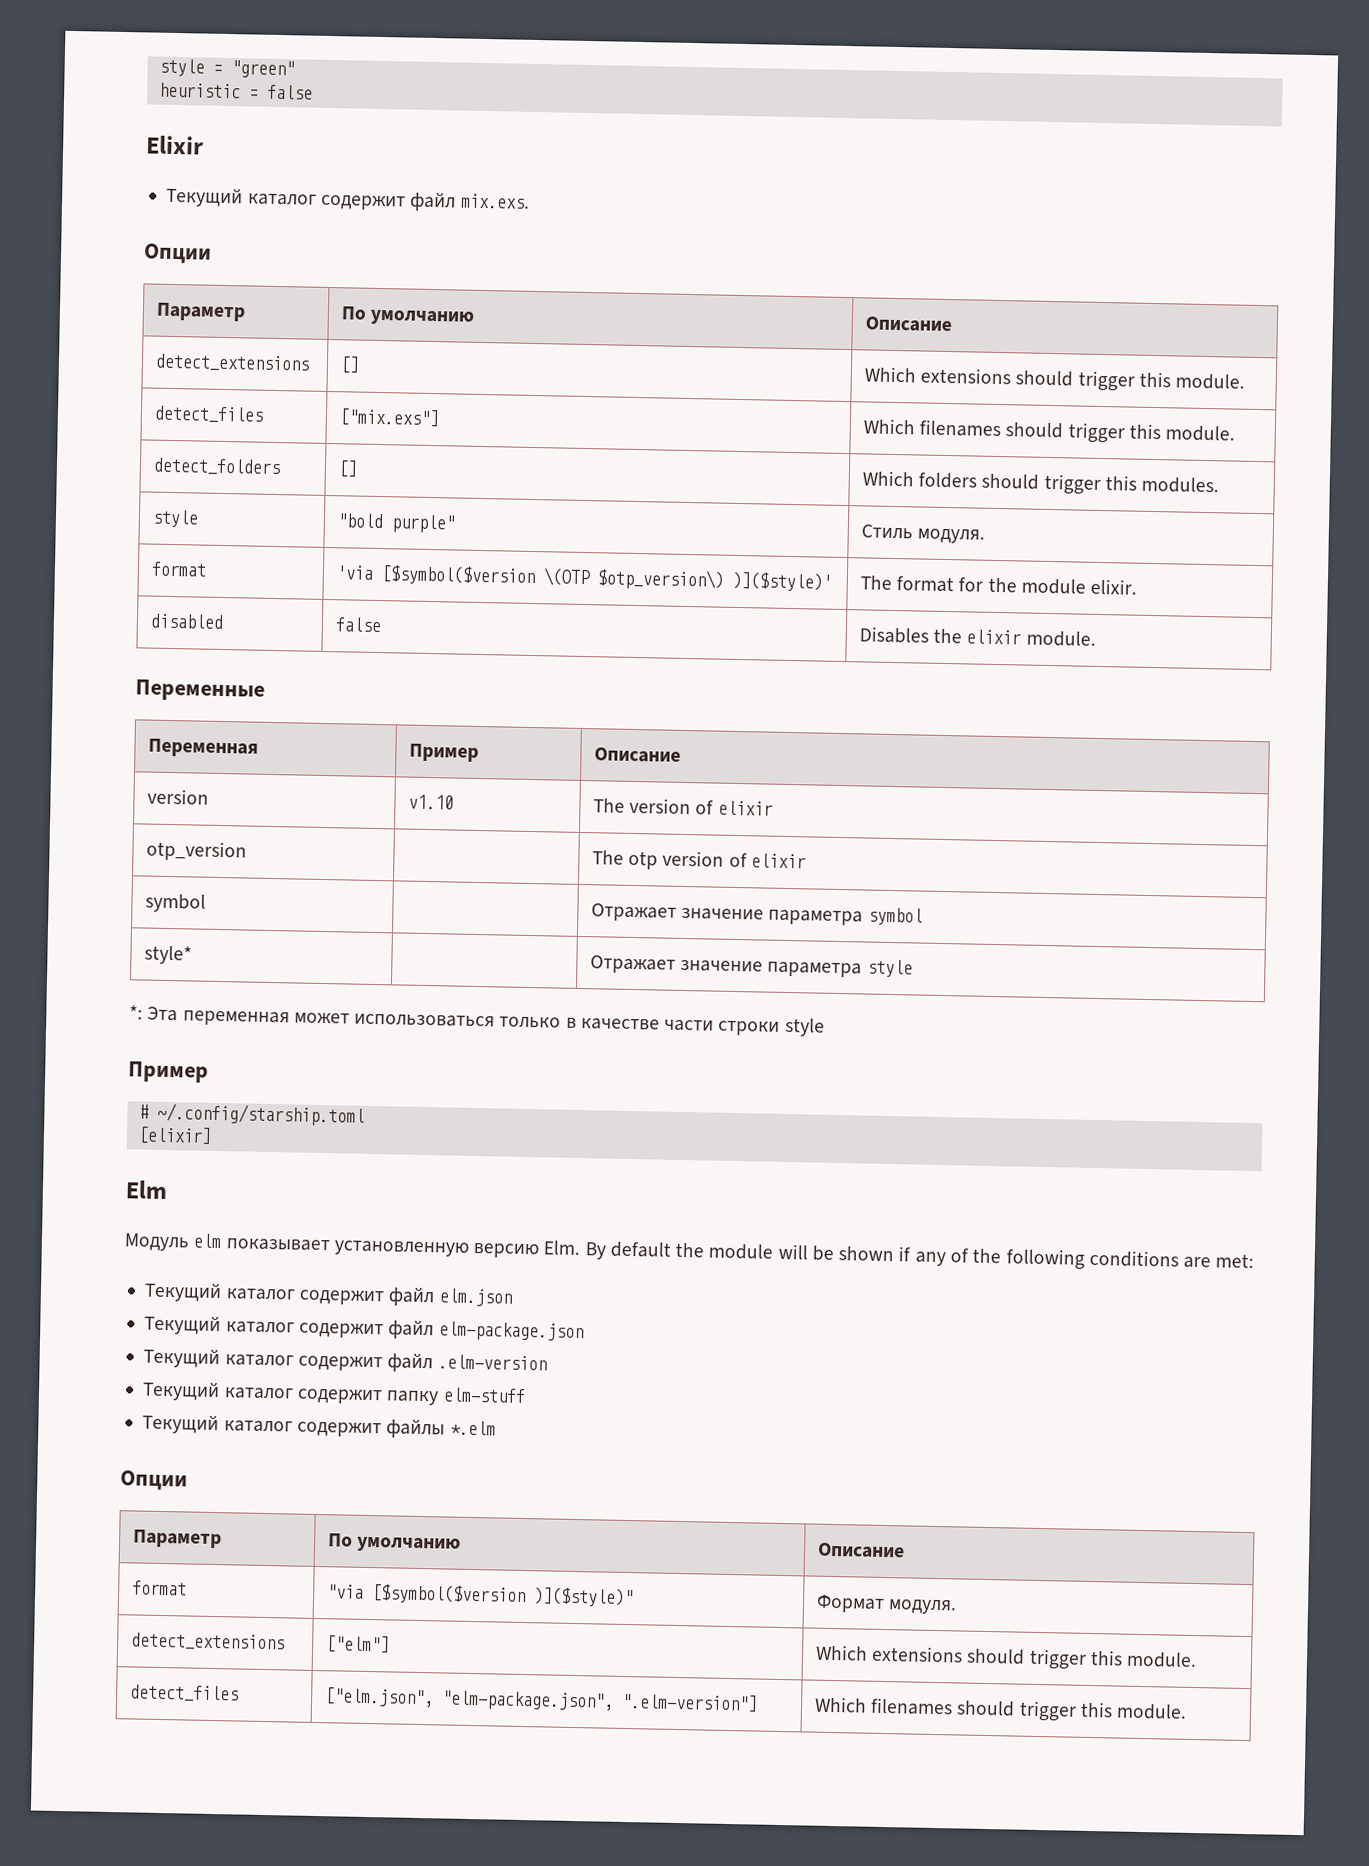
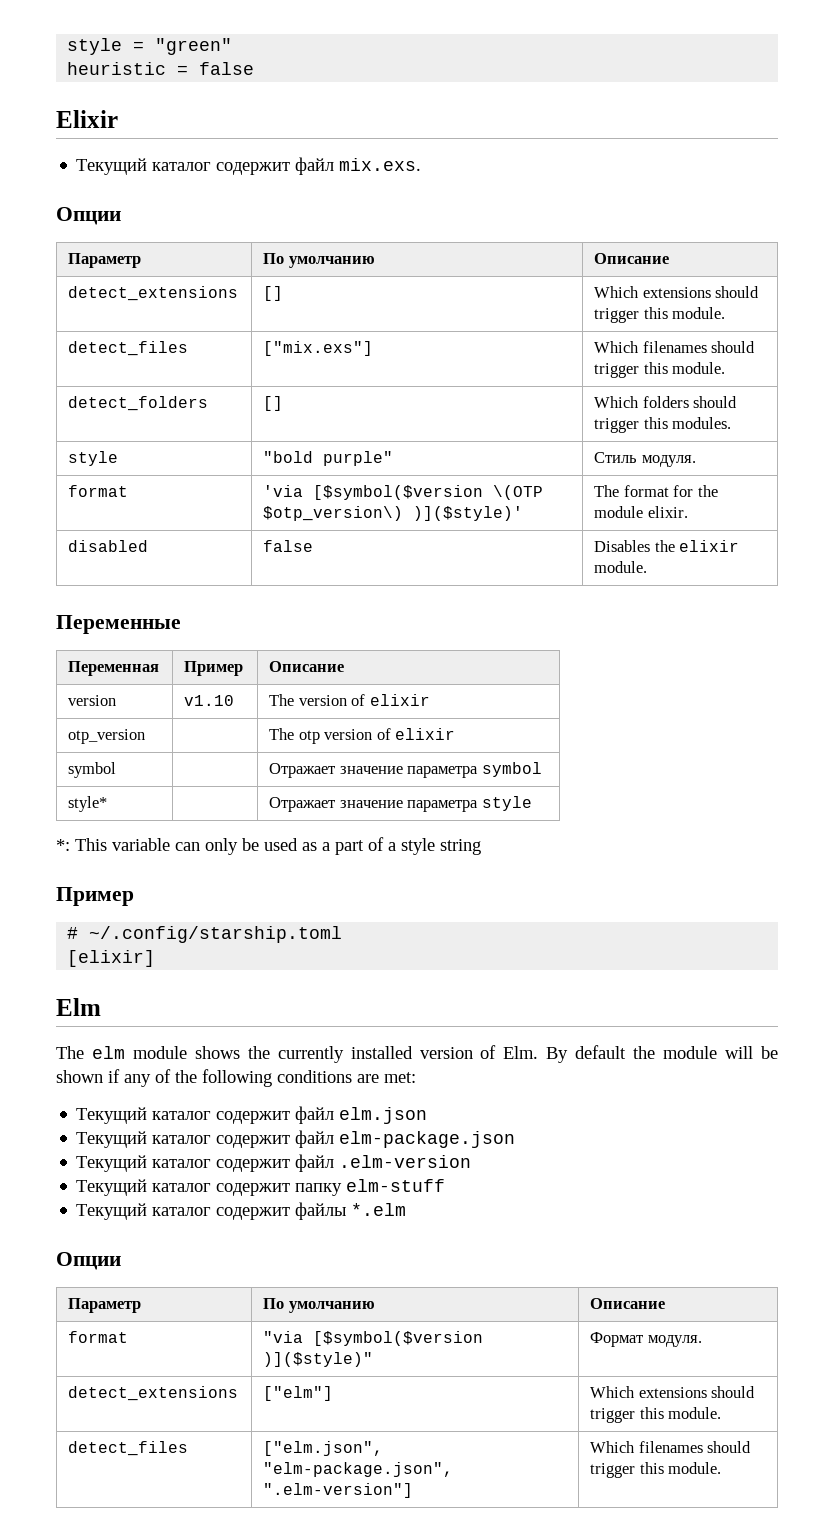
[147,1006,825,1037] Эта переменная может использоваться только в качестве части строки style -> [75,837,481,855] This variable can only be used as a part of a style string
[124,1233,540,1259] Модуль elm показывает установленную версию -> [56,1045,497,1063] The elm module shows the currently installed version of

